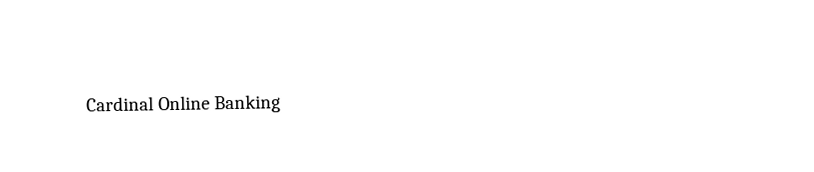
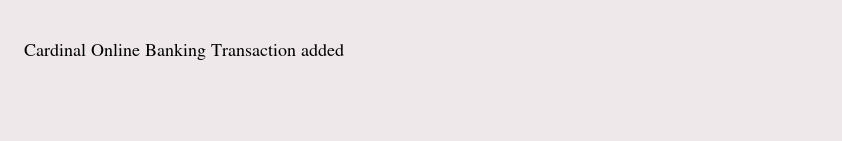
(282, 104) none -> [211,44,344,56] Transaction added

